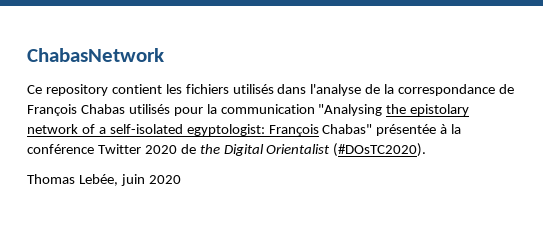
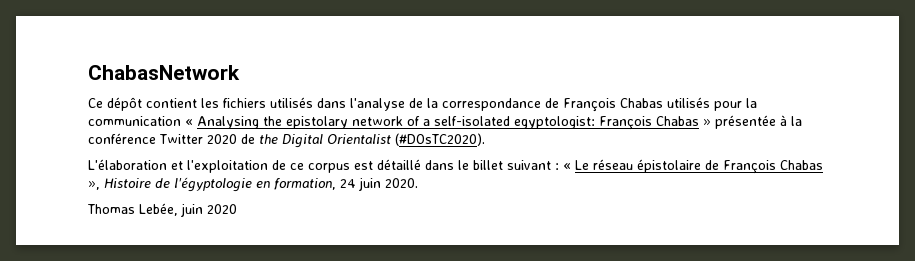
[45,84,108,96] repository -> [107,97,142,111] dépôt
[318,104,383,116] "Analysing -> [185,116,259,129] « Analysing
[322,124,373,134] Chabas" -> [656,116,711,126] Chabas »
(427, 150) none -> [88,159,823,174] [88,177,418,192] // L'élaboration et l'exploitation de ce corpus est détaillé dans le billet suivant : « Le réseau épistolaire de François Chabas », Histoire de l'égyptologie en formation, 24 juin 2020.

